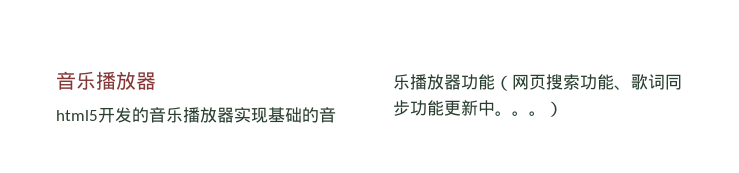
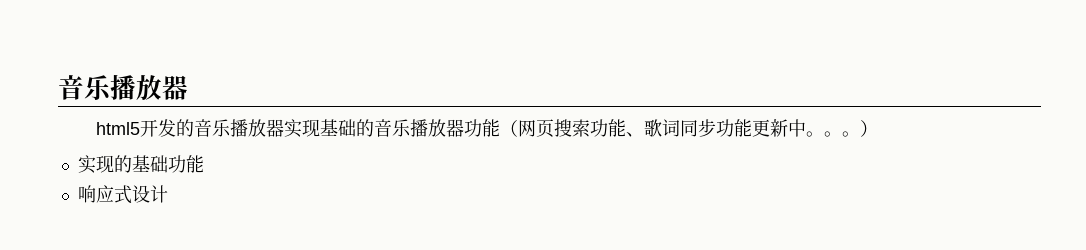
(563, 109) none -> [77,155,204,174] [77,185,168,204] // 实现的基础功能 // 响应式设计

